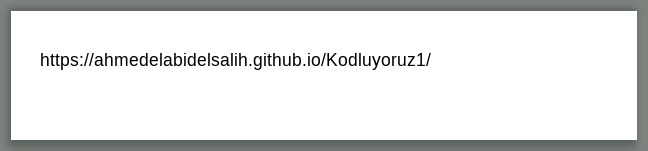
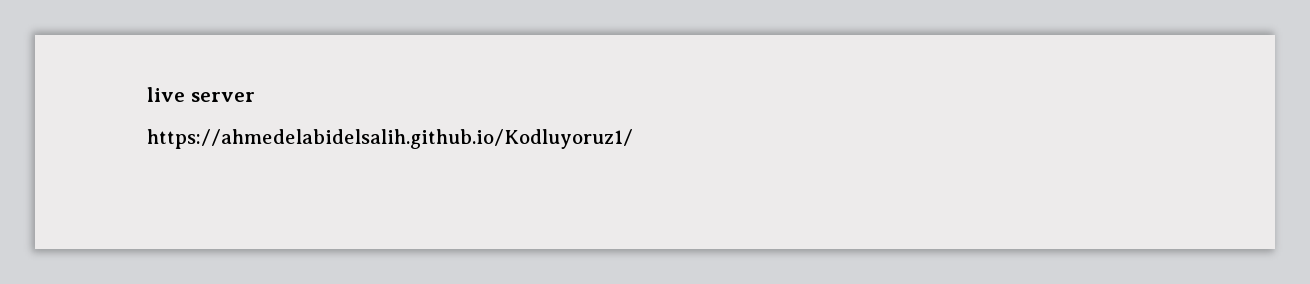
(40, 61) none -> [147,87,255,102] live server //

